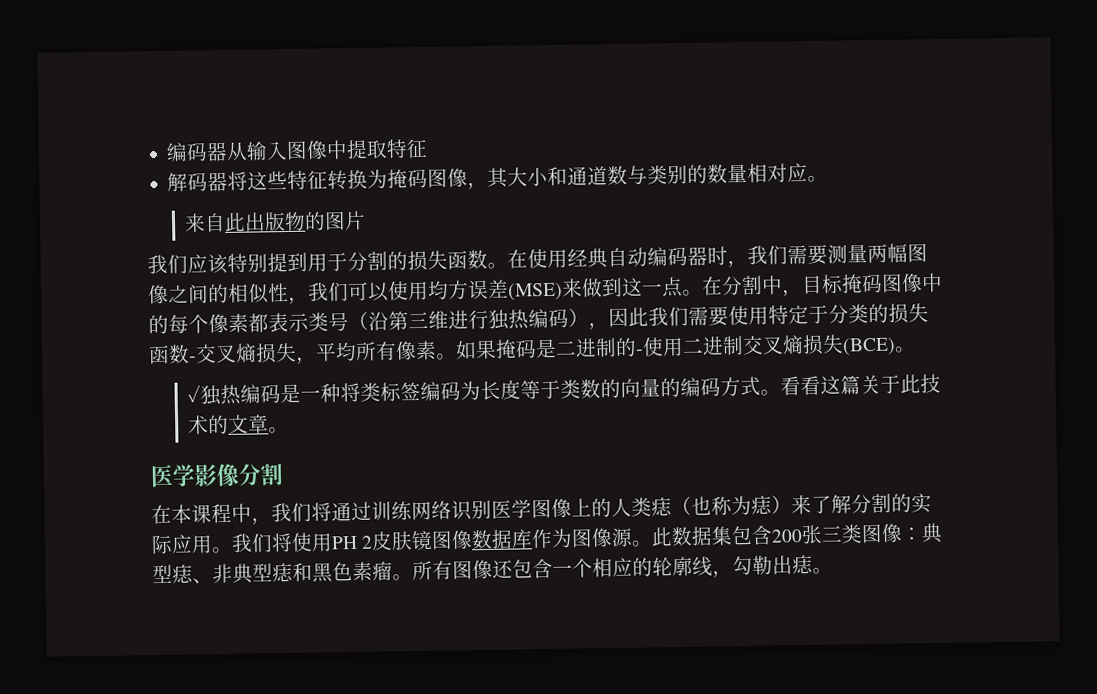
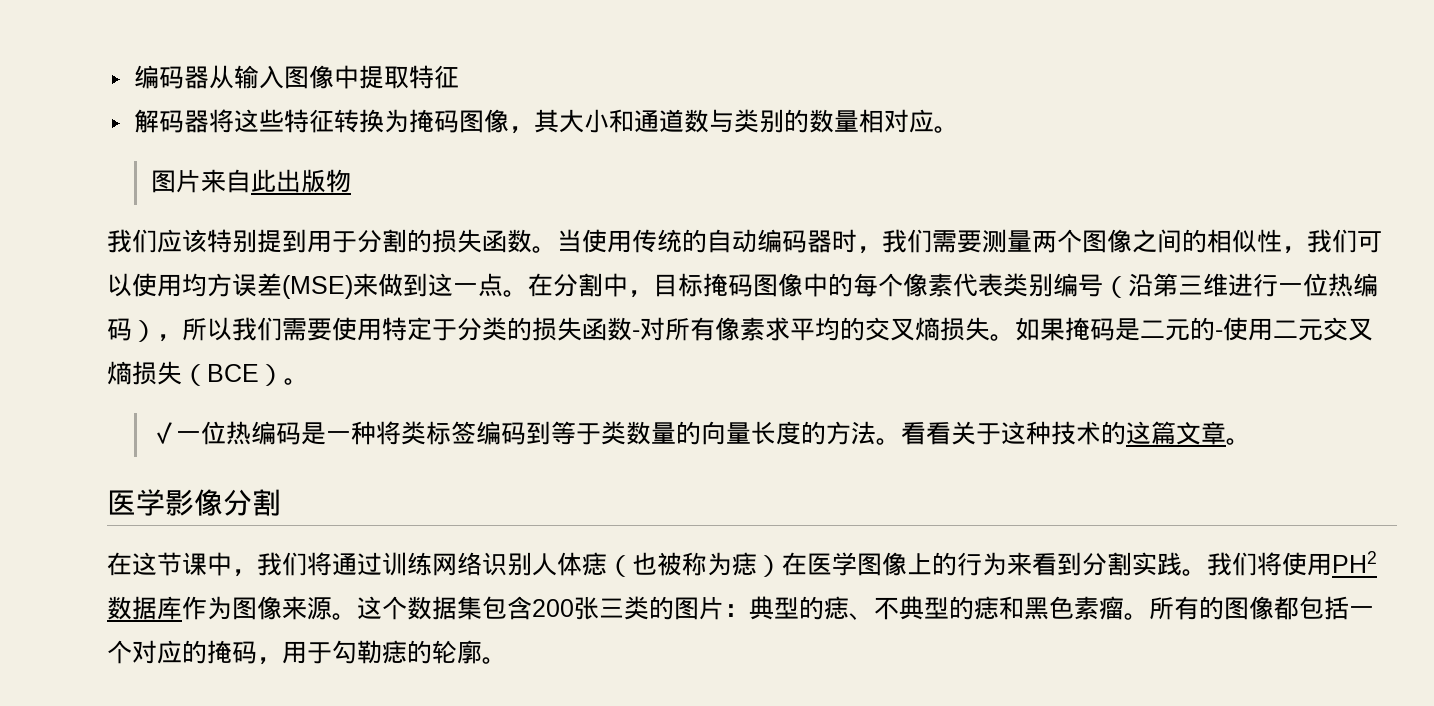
(829, 179) none -> [151,169,202,193] 图片
[304,210,367,231] 的图片 -> (352, 181) none
[507,248,609,269] 在使用经典 -> [557,229,707,253] 当使用传统的
[887,243,908,263] 幅 -> [1057,229,1082,253] 个
[248,312,329,333] 都表示类 -> [953,273,1078,297] 代表类别编
[488,309,510,330] 独 -> [1278,273,1328,297] 一位
[608,307,649,328] 因此 -> [182,317,232,341] 所以
[195,340,437,364] 交叉熵损失，平均所有像素 -> [640,317,990,341] 对所有像素求平均的交叉熵损失
[575,337,617,358] 进制 -> [1165,319,1190,341] 元
[702,334,896,356] 进制交叉熵损失(BCE) -> [1298,317,1373,341] [107,361,284,386] 元交叉熵损失（BCE）
[200,385,223,406] 独 -> [176,421,227,445] 一位
[460,380,522,401] 为长度 -> [526,421,552,445] 到
[600,373,942,399] [188,414,230,435] 的向量的编码方式。看看这篇关于此技术的 -> [651,421,1177,445] 量的向量长度的方法。看看关于这种技术的这篇
[171,503,232,524] 本课程 -> [132,552,207,576] 这节课
[491,493,932,519] [151,530,474,555] 医学图像上的人类痣（也称为痣）来了解分割的实际应用。我们将使用PH 2皮肤镜图像 -> [532,551,1377,577] 人体痣（也被称为痣）在医学图像上的行为来看到分割实践。我们将使用PH2
[611,527,674,548] 源。此 -> [282,596,407,620] 来源。这个
[861,522,945,544] [152,563,273,584] 图像：典型痣、非典型 -> [649,596,974,620] 的图片：典型的痣、不典型的
[452,554,813,580] 图像还包含一个相应的轮廓线，勾勒出痣 -> [1199,596,1374,620] [107,640,482,665] 的图像都包括一个对应的掩码，用于勾勒痣的轮廓

